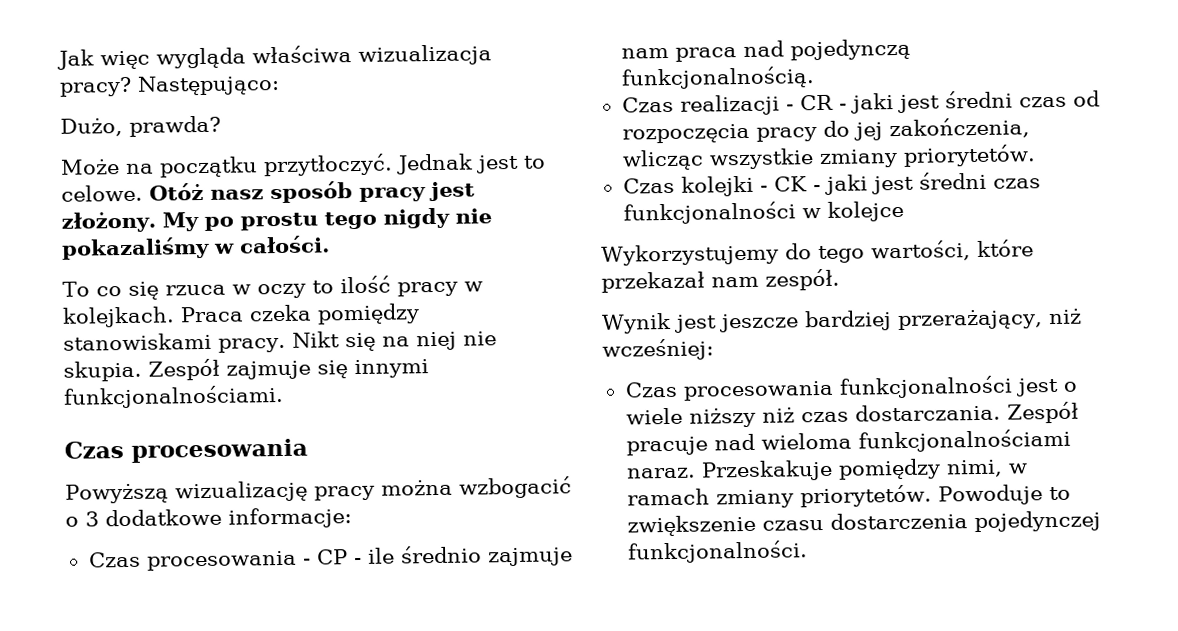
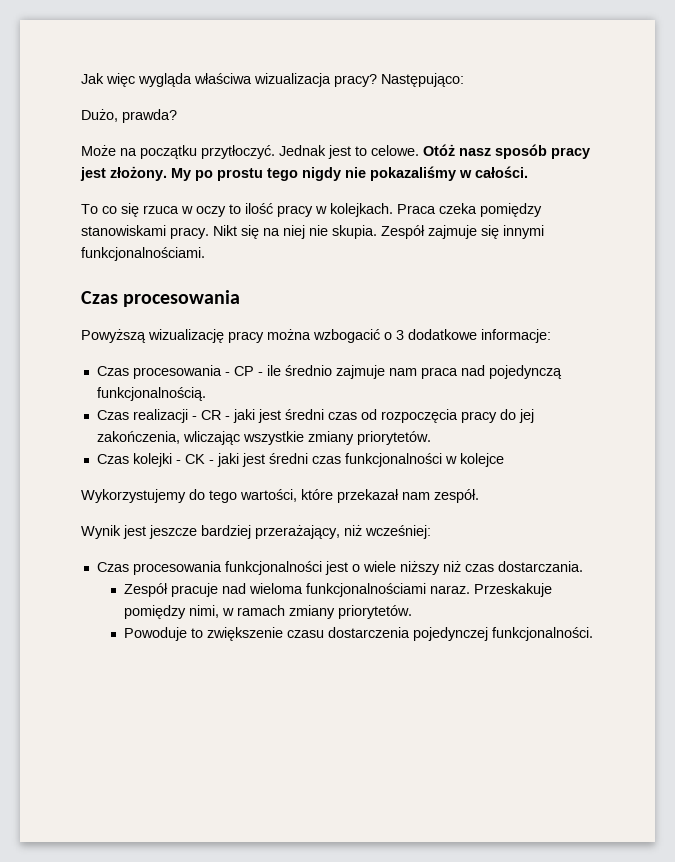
[621,149,704,171] wlicząc -> [182,431,240,445] wliczając
(1001, 412) none -> (583, 566) //
(932, 496) none -> (412, 612) //

